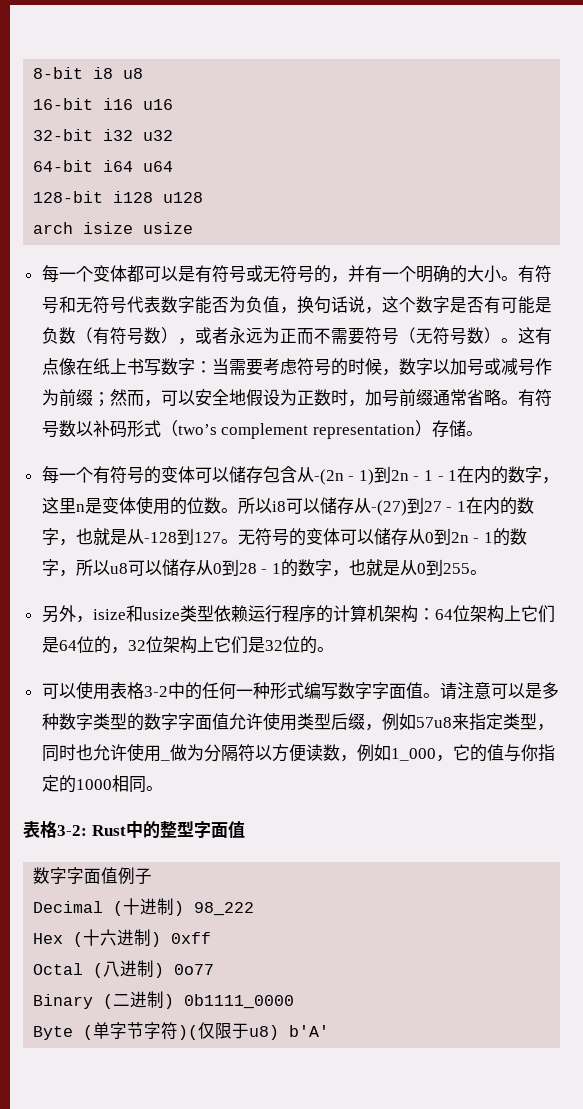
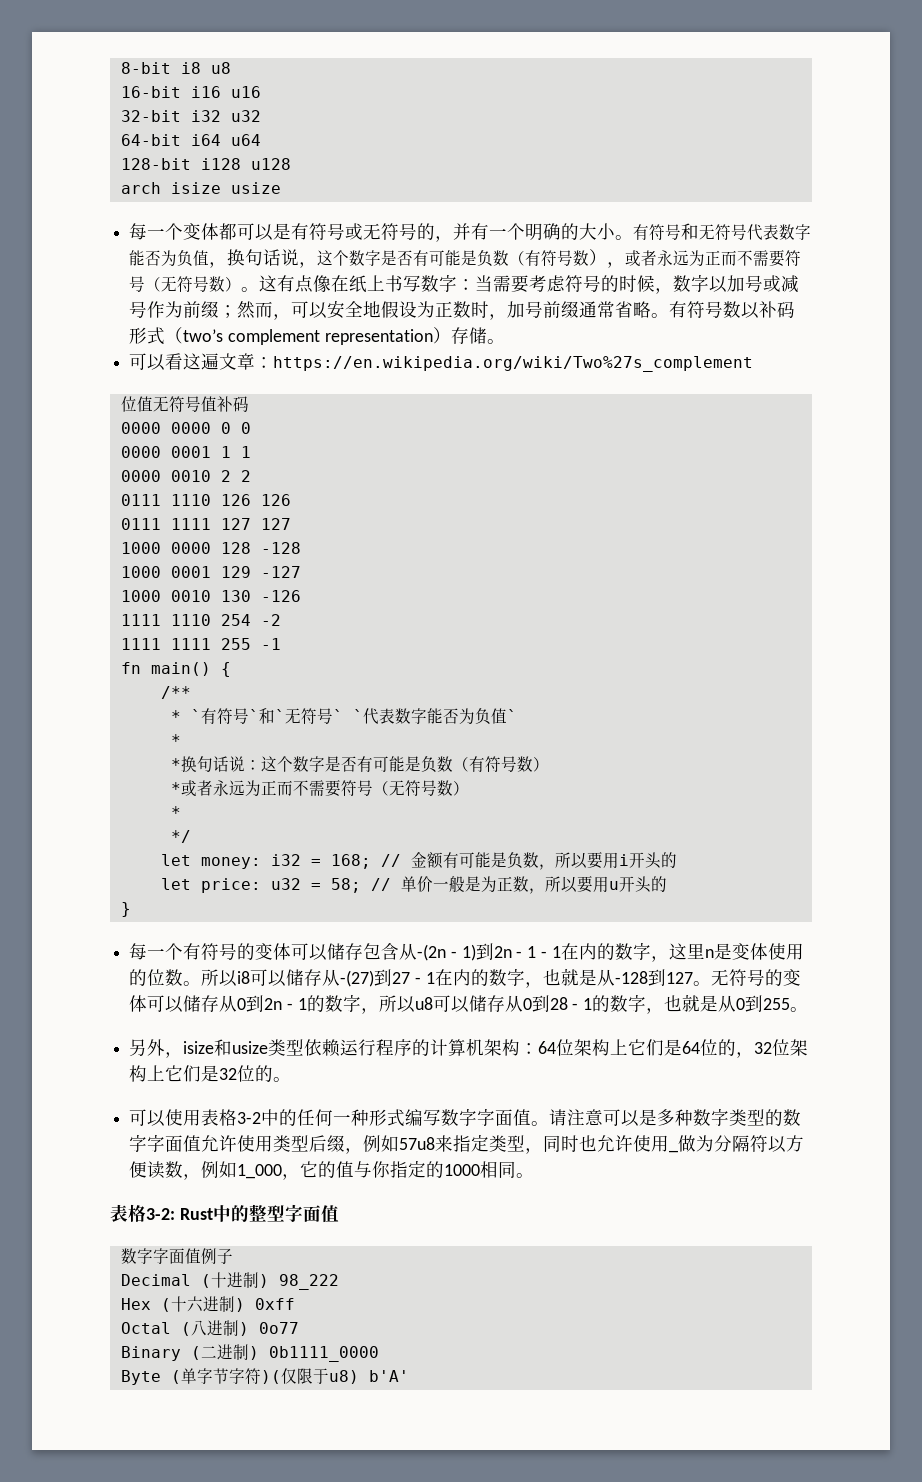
(483, 433) none -> [129,353,754,372] [120,396,249,412] [120,422,251,434] [120,446,251,458] [120,470,251,482] [120,494,291,506] [120,518,291,530] [120,542,301,554] [120,566,301,578] [120,590,301,602] [120,614,281,626] [120,638,281,650] [120,662,231,677] [160,686,191,699] [170,708,517,725] [170,734,181,746] [170,756,549,773] [170,780,469,797] [170,806,181,818] [170,830,191,843] [160,852,677,870] [160,876,667,894] [120,902,131,917] // 可以看这遍文章：https://en.wikipedia.org/wiki/Two%27s_complement // 位值无符号值补码 // 0000 0000 0 0 // 0000 0001 1 1 // 0000 0010 2 2 // 0111 1110 126 126 // 0111 1111 127 127 // 1000 0000 128 -128 // 1000 0001 129 -127 // 1000 0010 130 -126 // 1111 1110 254 -2 // 1111 1111 255 -1 // fn main() { // /** // * `有符号`和`无符号` `代表数字能否为负值` // * // *换句话说：这个数字是否有可能是负数（有符号数） // *或者永远为正而不需要符号（无符号数） // * // */ // let money: i32 = 168; // 金额有可能是负数，所以要用i开头的 // let price: u32 = 58; // 单价一般是为正数，所以要用u开头的 // }

